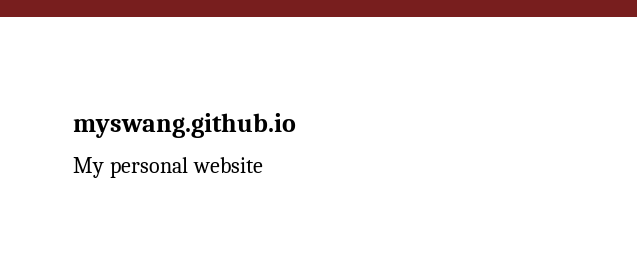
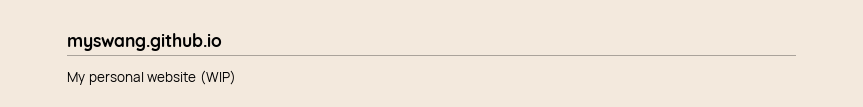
(263, 165) none -> [199,70,236,85] (WIP)

